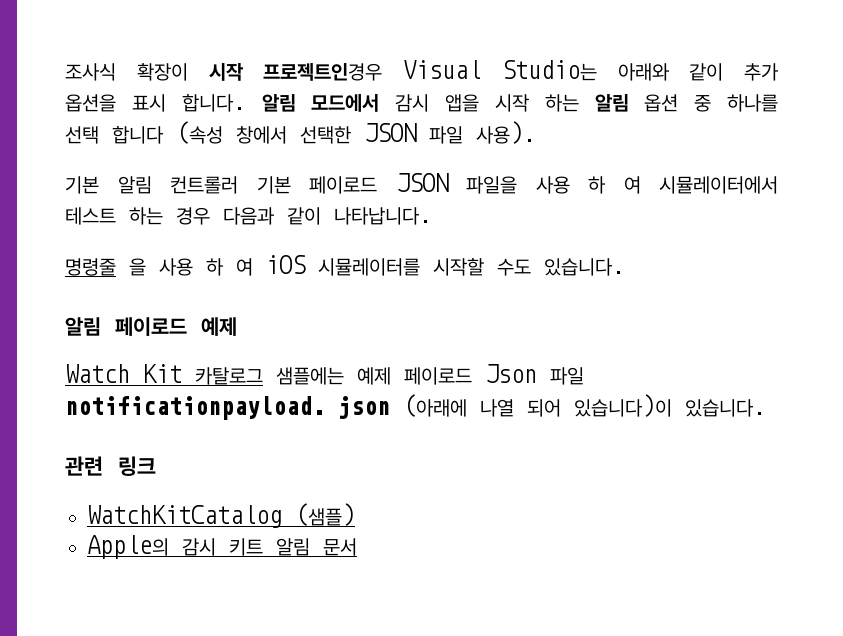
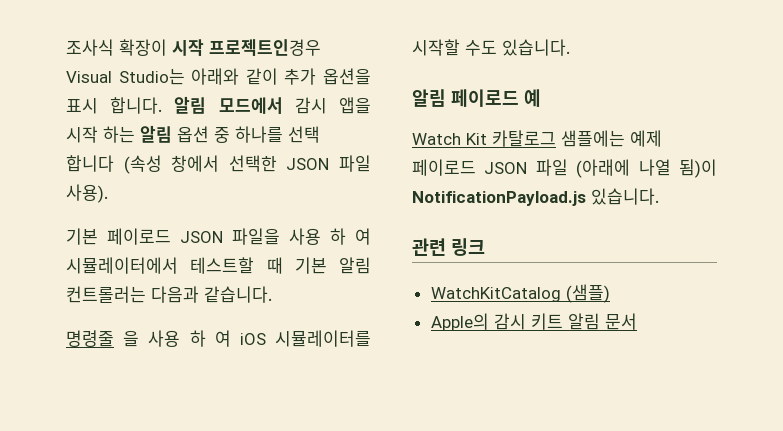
[117,176,291,194] 알림 컨트롤러 기본 -> (98, 236) none
[65,207,432,225] 테스트 하는 경우 다음과 같이 나타납니다. -> [190,257,371,274] [66,286,272,303] 테스트할 때 기본 알림 컨트롤러는 다음과 같습니다.
[201,317,237,336] 예제 -> [524,89,541,107] 예
[485,364,584,385] [65,394,672,420] Json 파일 notificationpayload. json (아래에 나열 되어 있습니다)이 -> [484,159,717,178] [412,191,586,206] JSON 파일 (아래에 나열 됨)이 NotificationPayload.js

